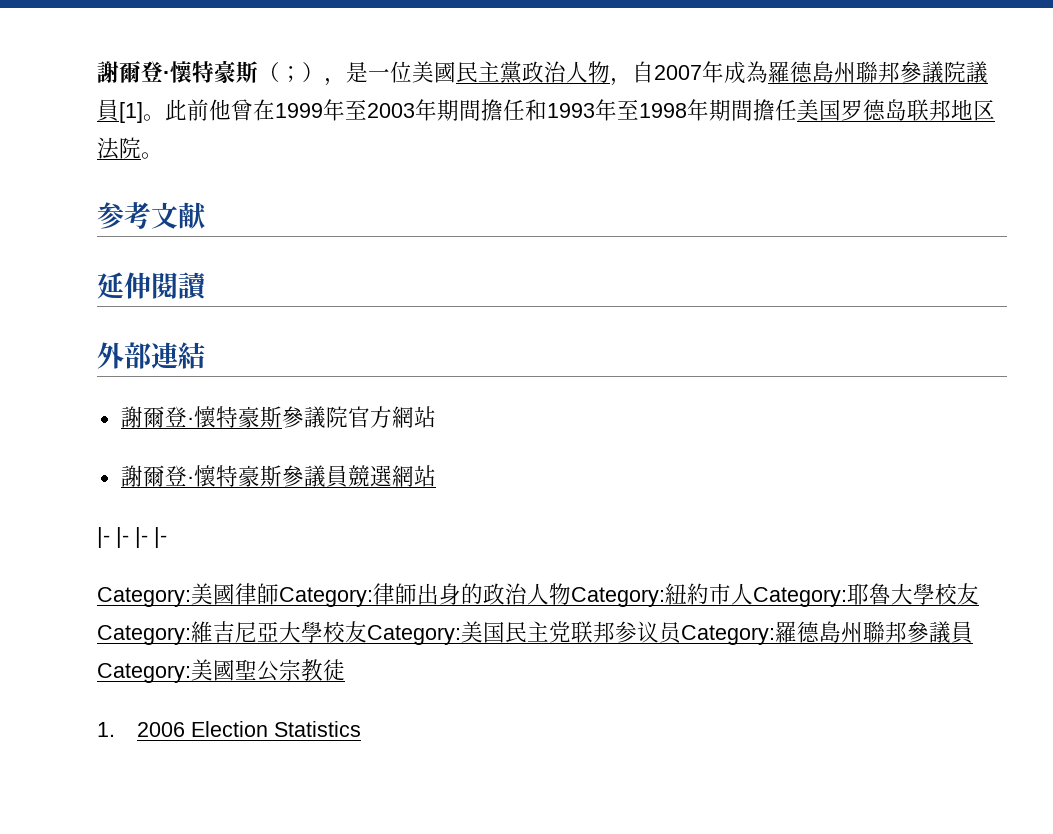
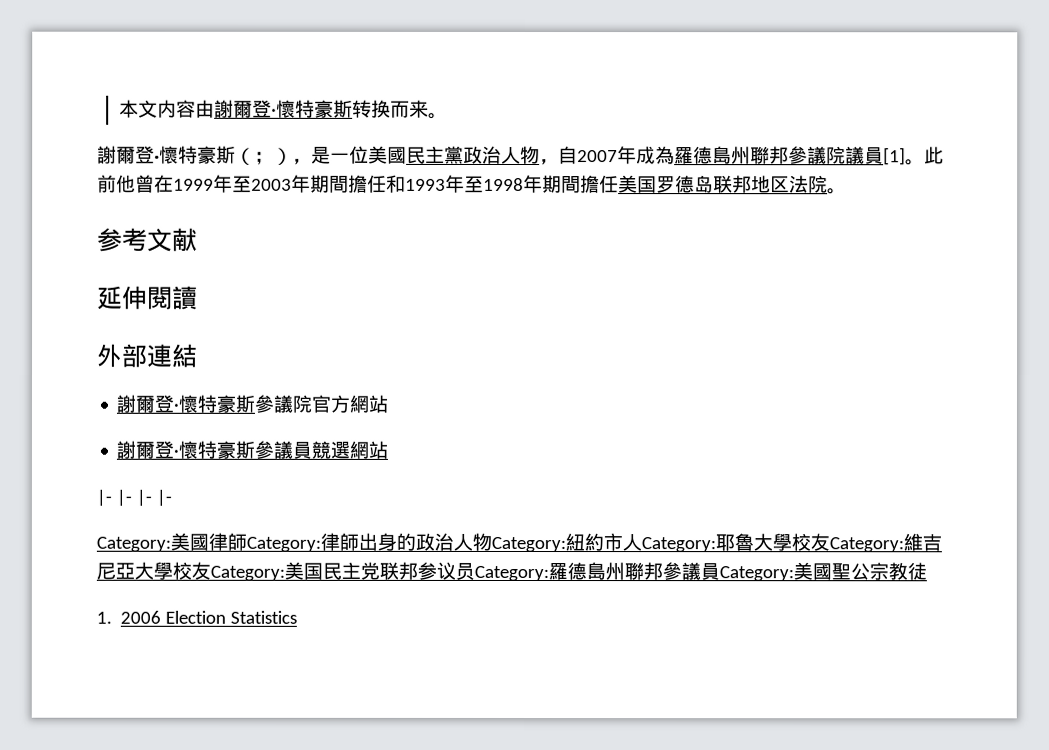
(97, 72) none -> [118,99,448,119] 本文内容由謝爾登·懷特豪斯转换而来。 //

